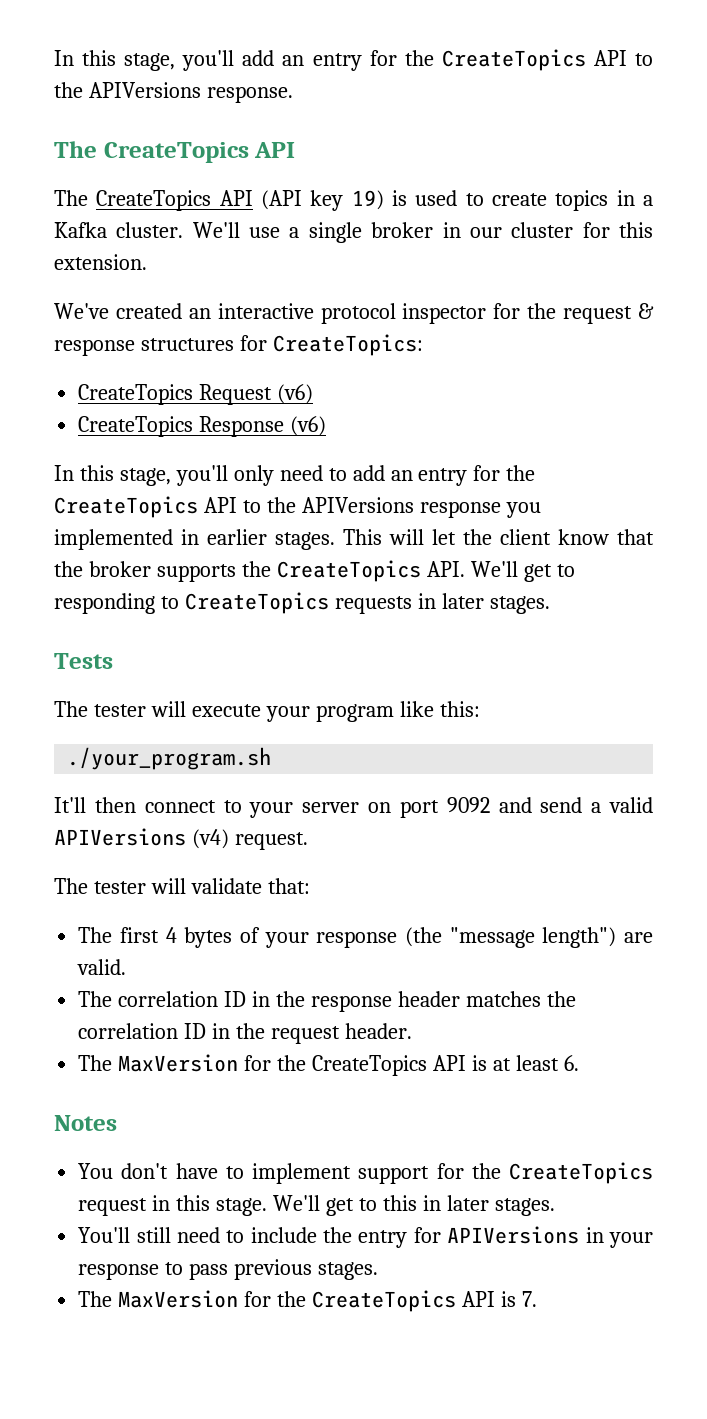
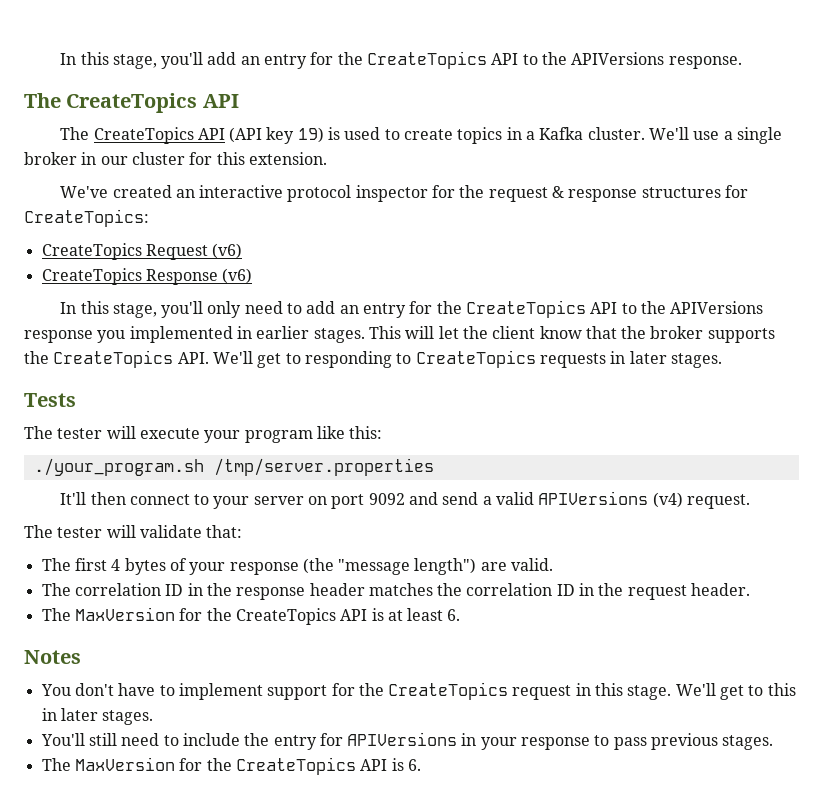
(272, 758) none -> [213,458,434,476] /tmp/server.properties
[521,1291,537,1307] 7. -> [407,759,421,771] 6.

